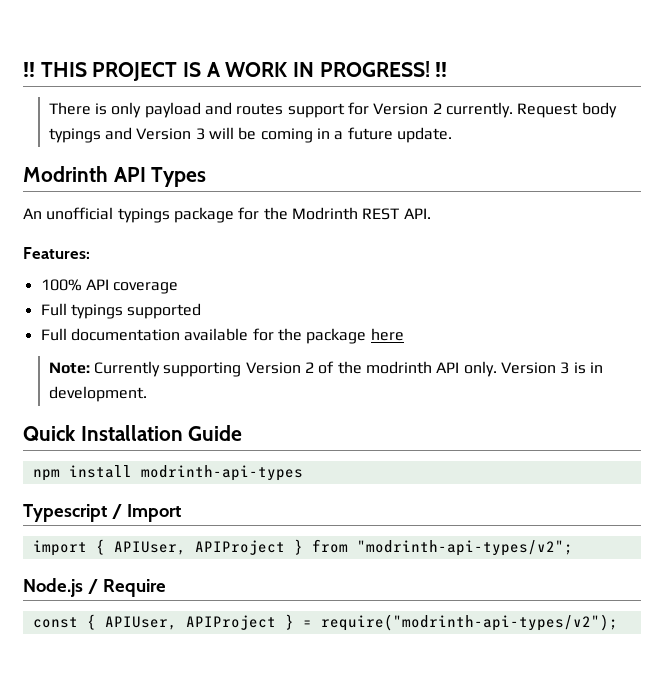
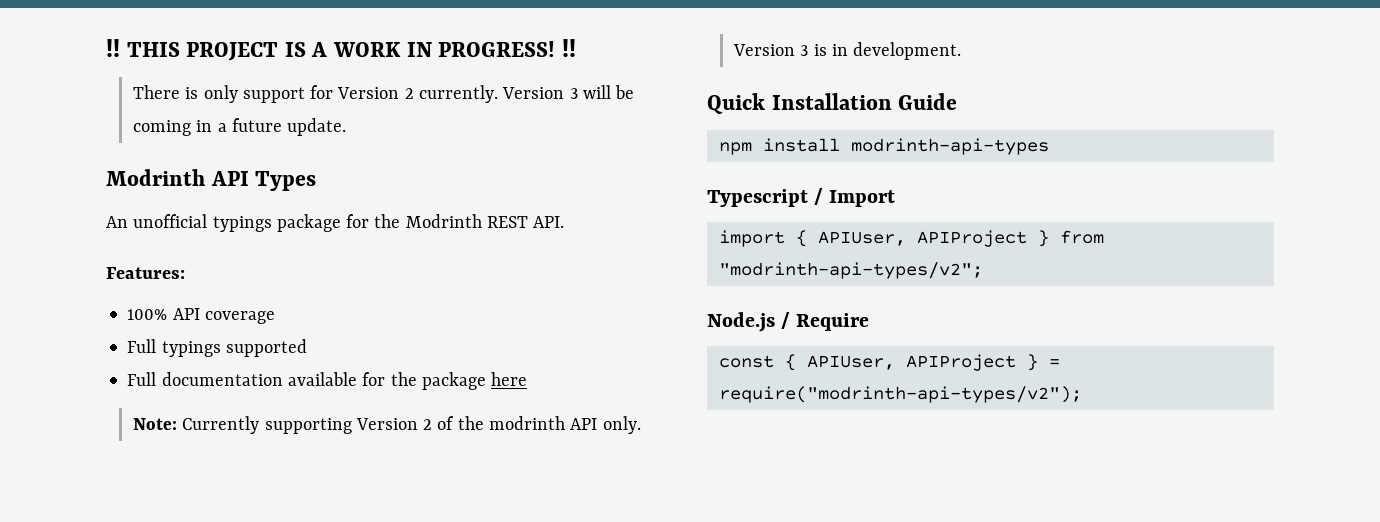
[144,102,284,118] payload and routes -> (238, 94) none
[517,102,617,118] [48,127,133,143] Request body typings and -> (498, 94) none

